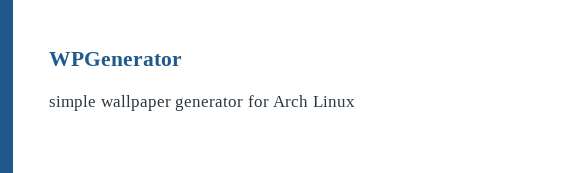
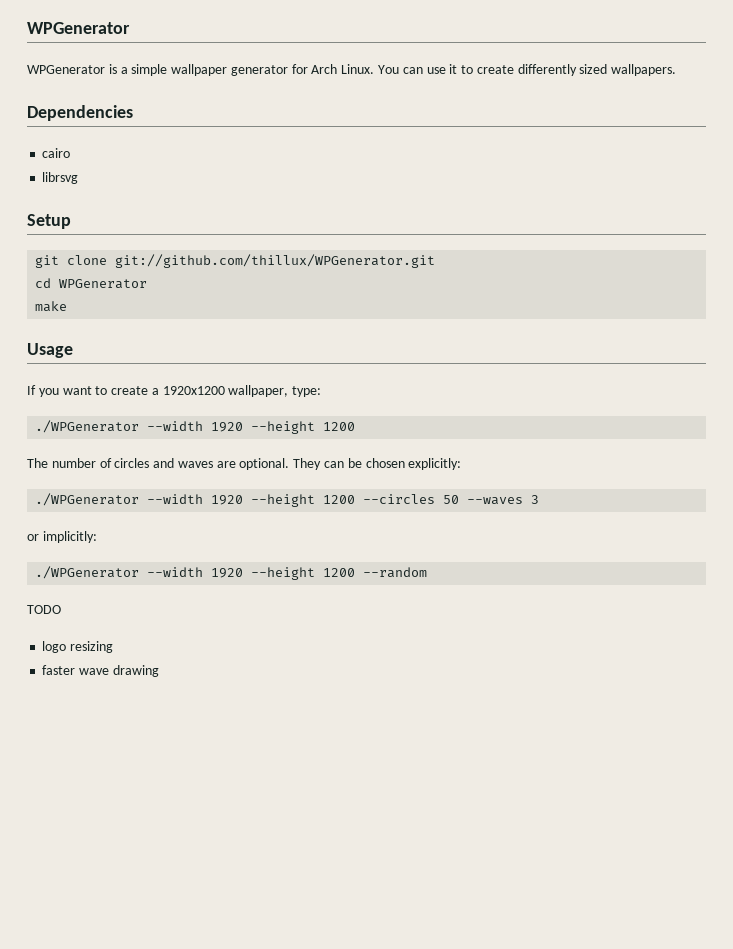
[49,52,182,66] WPGenerator // -> [27,22,130,34] [27,64,128,74] WPGenerator // WPGenerator is a
[312,96,355,107] Linux -> [341,64,677,76] [27,105,133,121] [42,148,71,158] [42,172,79,184] [27,214,71,229] [35,254,436,268] [35,278,148,289] [35,301,68,312] [27,343,73,358] [27,385,322,397] [35,420,356,434] [27,458,462,470] [35,493,540,507] [27,531,97,543] [35,566,428,580] [27,605,61,614] [42,641,114,653] [42,665,159,677] Linux. You can use it to create differently sized wallpapers. // Dependencies // cairo // librsvg // Setup // git clone git://github.com/thillux/WPGenerator.git // cd WPGenerator // make // Usage // If you want to create a 1920x1200 wallpaper, type: // ./WPGenerator --width 1920 --height 1200 // The number of circles and waves are optional. They can be chosen explicitly: // ./WPGenerator --width 1920 --height 1200 --circles 50 --waves 3 // or implicitly: // ./WPGenerator --width 1920 --height 1200 --random // TODO // logo resizing // faster wave drawing

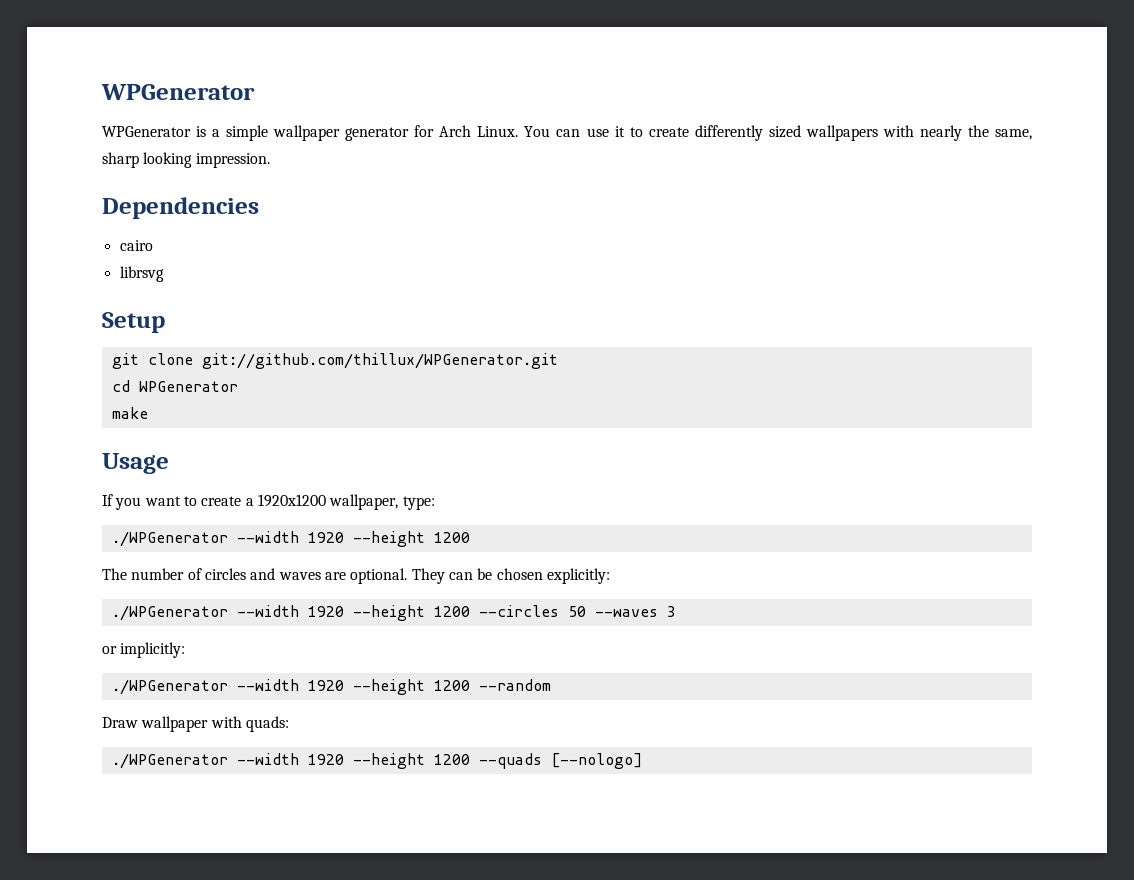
[611,64,677,76] wallpapers. -> [805,125,1032,141] [102,152,270,168] wallpapers with nearly the same, sharp looking impression.
[27,605,61,614] [42,641,114,653] [42,665,159,677] TODO // logo resizing // faster wave drawing -> [102,716,289,732] [111,753,642,769] Draw wallpaper with quads: // ./WPGenerator --width 1920 --height 1200 --quads [--nologo]

